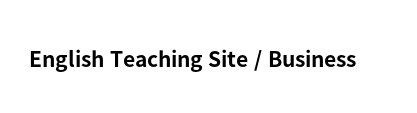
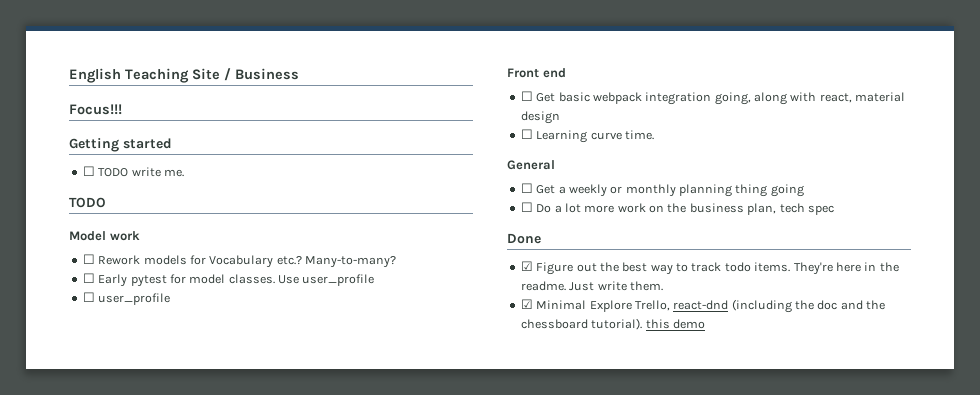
(356, 58) none -> [69,104,122,115] [69,138,172,152] [82,166,184,177] [69,197,106,208] [69,231,140,241] [82,254,396,268] [82,273,375,287] [82,292,171,305] [507,68,566,78] [520,91,906,105] [520,111,560,124] [520,129,654,143] [507,160,555,170] [520,183,804,197] [520,202,834,215] [507,233,541,244] [520,261,899,275] [520,281,663,291] [520,299,886,313] [520,318,705,330] // Focus!!! // Getting started // ☐ TODO write me. // TODO // Model work // ☐ Rework models for Vocabulary etc.? Many-to-many? // ☐ Early pytest for model classes. Use user_profile // ☐ user_profile // Front end // ☐ Get basic webpack integration going, along with react, material design // ☐ Learning curve time. // General // ☐ Get a weekly or monthly planning thing going // ☐ Do a lot more work on the business plan, tech spec // Done // ☑ Figure out the best way to track todo items. They're here in the readme. Just write them. // ☑ Minimal Explore Trello, react-dnd (including the doc and the chessboard tutorial). this demo

